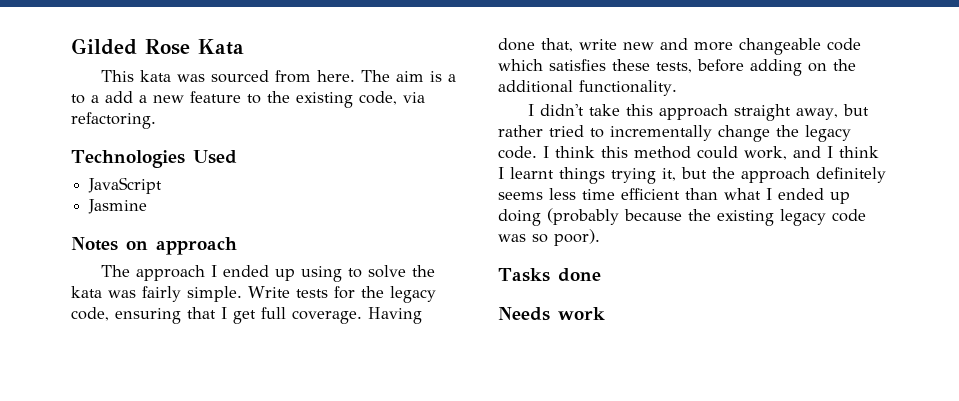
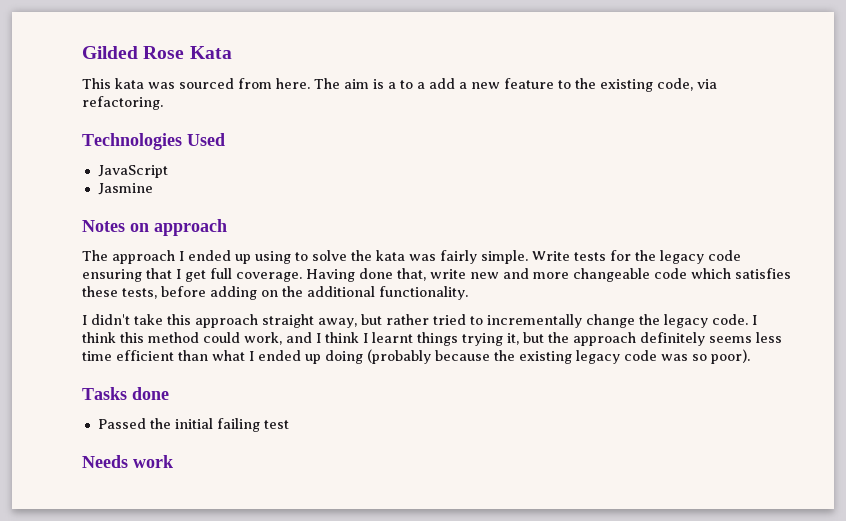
[71,307,109,321] code, -> [708,250,741,261] code
(601, 275) none -> [97,418,289,432] // Passed the initial failing test

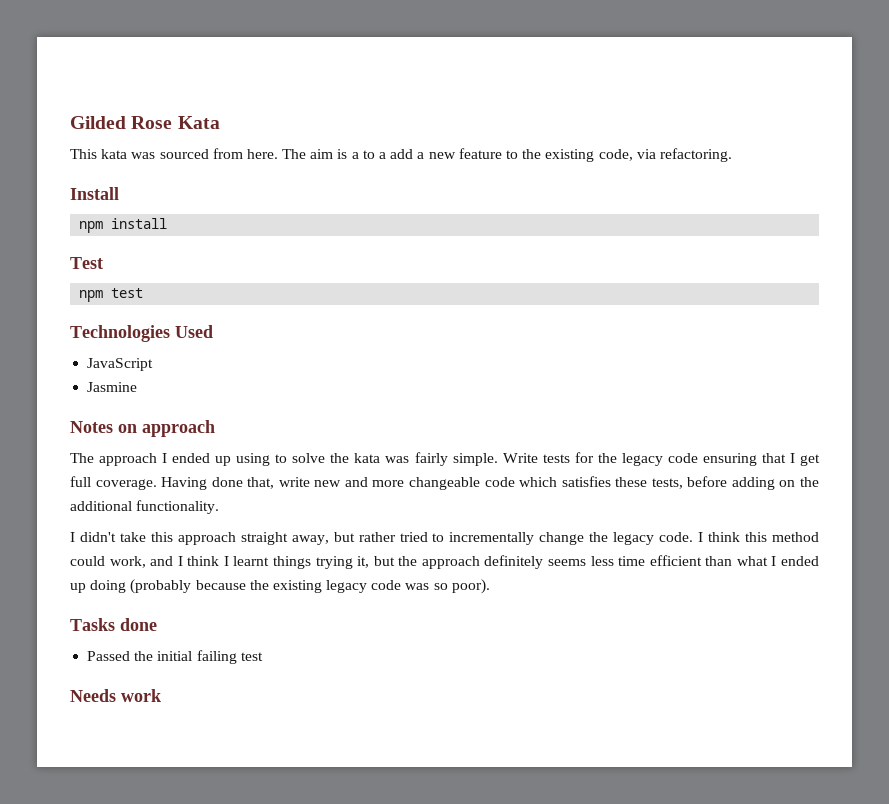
(163, 103) none -> [70,187,119,200] [79,218,168,233] [70,257,103,269] [79,288,144,302] // Install // npm install // Test // npm test

